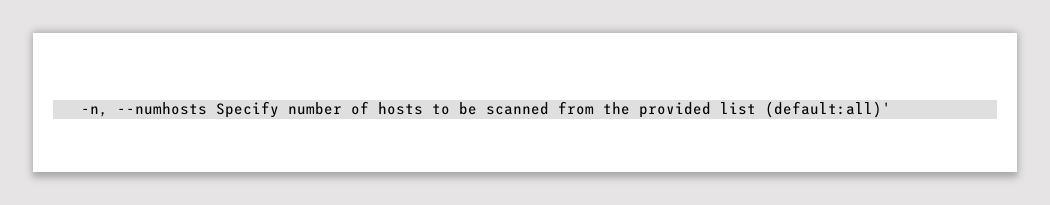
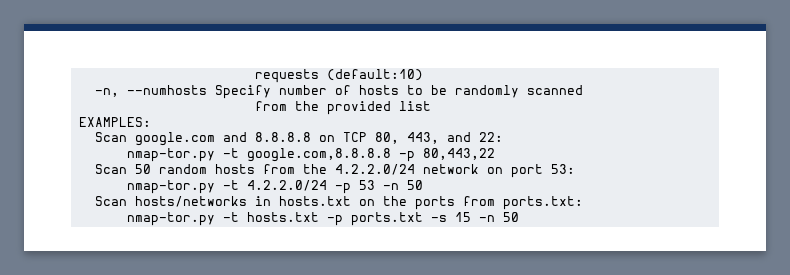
(80, 111) none -> [254,69,423,83] requests (default:10) //
(477, 108) none -> [454,85,519,98] randomly
(549, 108) none -> (583, 90) //
[764,101,891,118] (default:all)' -> [78,117,151,127] [94,132,503,146] [126,148,495,162] [94,164,575,178] [126,180,423,194] [94,196,583,210] [126,212,519,226] // EXAMPLES: // Scan google.com and 8.8.8.8 on TCP 80, 443, and 22: // nmap-tor.py -t google.com,8.8.8.8 -p 80,443,22 // Scan 50 random hosts from the 4.2.2.0/24 network on port 53: // nmap-tor.py -t 4.2.2.0/24 -p 53 -n 50 // Scan hosts/networks in hosts.txt on the ports from ports.txt: // nmap-tor.py -t hosts.txt -p ports.txt -s 15 -n 50

